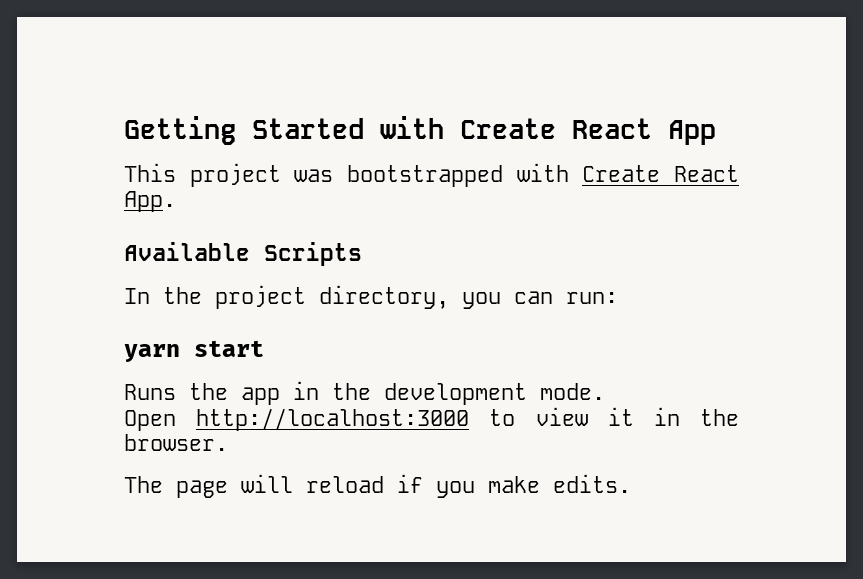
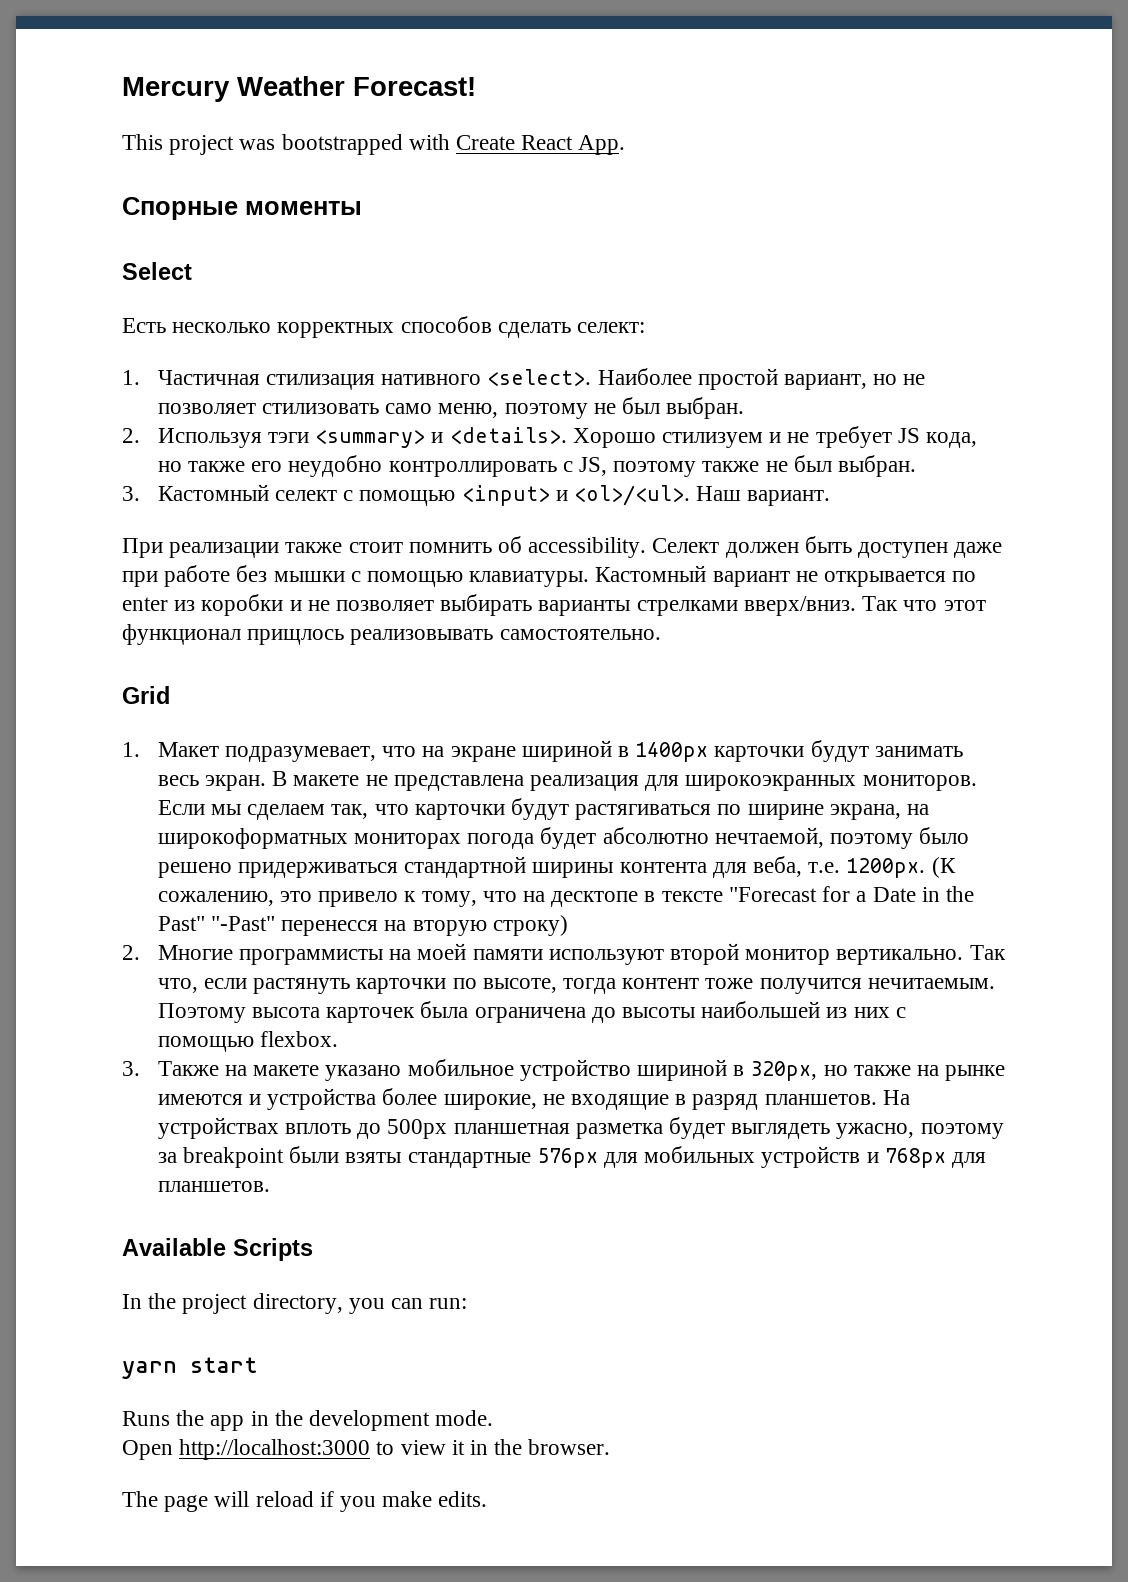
[124,116,716,145] Getting Started with Create React App -> [122,76,476,102] Mercury Weather Forecast!
(176, 201) none -> [122,197,362,220] [122,262,192,280] [122,316,646,338] [122,368,926,390] [157,397,745,419] [122,426,978,448] [157,455,917,477] [122,484,831,506] [122,536,1003,558] [122,565,977,587] [122,594,986,616] [122,624,661,645] [122,686,170,704] [122,740,963,762] [157,771,977,791] [157,798,930,820] [157,827,970,849] [157,856,956,878] [157,886,974,907] [157,915,568,936] [122,943,1006,965] [157,978,995,994] [157,1001,906,1023] [157,1031,338,1052] [122,1059,1006,1081] [157,1088,910,1110] [157,1117,1004,1139] [157,1146,987,1168] [157,1181,270,1192] // Спорные моменты // Select // Есть несколько корректных способов сделать селект: // 1. Частичная стилизация нативного <select>. Наиболее простой вариант, но не позволяет стилизовать само меню, поэтому не был выбран. // 2. Используя тэги <summary> и <details>. Хорошо стилизуем и не требует JS кода, но также его неудобно контроллировать с JS, поэтому также не был выбран. // 3. Кастомный селект с помощью <input> и <ol>/<ul>. Наш вариант. // При реализации также стоит помнить об accessibility. Селект должен быть доступен даже при работе без мышки с помощью клавиатуры. Кастомный вариант не открывается по enter из коробки и не позволяет выбирать варианты стрелками вверх/вниз. Так что этот функционал прищлось реализовывать самостоятельно. // Grid // 1. Макет подразумевает, что на экране шириной в 1400px карточки будут занимать весь экран. В макете не представлена реализация для широкоэкранных мониторов. Если мы сделаем так, что карточки будут растягиваться по ширине экрана, на широкоформатных мониторах погода будет абсолютно нечтаемой, поэтому было решено придерживаться стандартной ширины контента для веба, т.е. 1200px. (К сожалению, это привело к тому, что на десктопе в тексте "Forecast for a Date in the Past" "-Past" перенесся на вторую строку) // 2. Многие программисты на моей памяти используют второй монитор вертикально. Так что, если растянуть карточки по высоте, тогда контент тоже получится нечитаемым. Поэтому высота карточек была ограничена до высоты наибольшей из них с помощью flexbox. // 3. Также на макете указано мобильное устройство шириной в 320px, но также на рынке имеются и устройства более широкие, не входящие в разряд планшетов. На устройствах вплоть до 500px планшетная разметка будет выглядеть ужасно, поэтому за breakpoint были взяты стандартные 576px для мобильных устройств и 768px для планшетов.

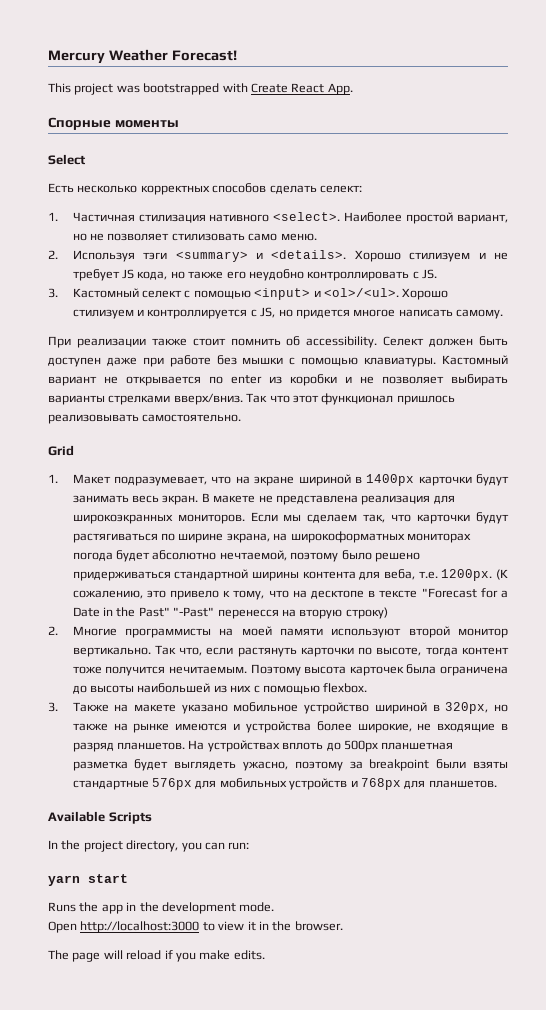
[438,397,745,419] меню, поэтому не был выбран. -> [280,233,317,241] меню.
[579,455,917,477] JS, поэтому также не был выбран. -> [422,269,438,279] JS.
[696,486,831,506] Наш вариант. -> [402,288,449,300] [72,307,504,319] Хорошо стилизуем и контроллируется с JS, но придется многое написать самому.
[247,629,345,645] прищлось -> [396,395,455,405] пришлось

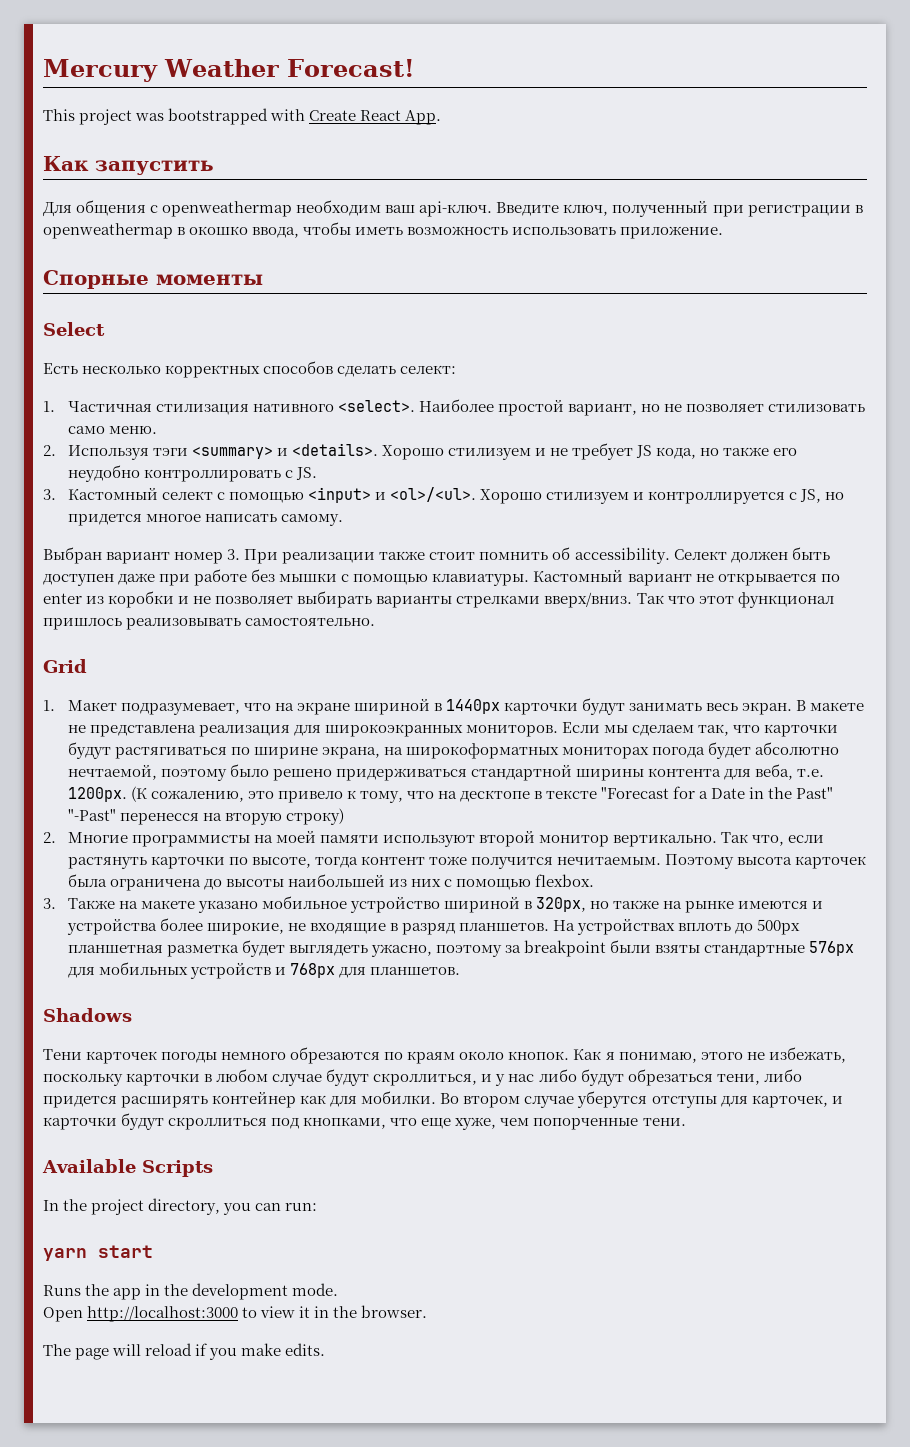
(353, 89) none -> [43,156,214,175] [43,200,863,217] [43,222,724,239] // Как запустить // Для общения с openweathermap необходим ваш api-ключ. Введите ключ, полученный при регистрации в openweathermap в окошко ввода, чтобы иметь возможность использовать приложение.
(504, 314) none -> [43,547,241,564] Выбран вариант номер 3.
[366,474,415,486] 1400px -> [445,699,500,714] 1440px
(497, 784) none -> [43,1008,132,1022] [43,1047,846,1064] [43,1069,802,1086] [43,1091,843,1108] [43,1113,686,1130] // Shadows // Тени карточек погоды немного обрезаются по краям около кнопок. Как я понимаю, этого не избежать, поскольку карточки в любом случае будут скроллиться, и у нас либо будут обрезаться тени, либо придется расширять контейнер как для мобилки. Во втором случае уберутся отступы для карточек, и карточки будут скроллиться под кнопками, что еще хуже, чем попорченные тени.

